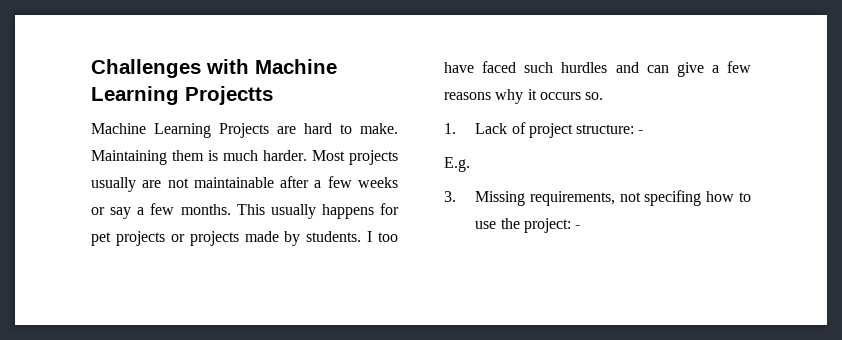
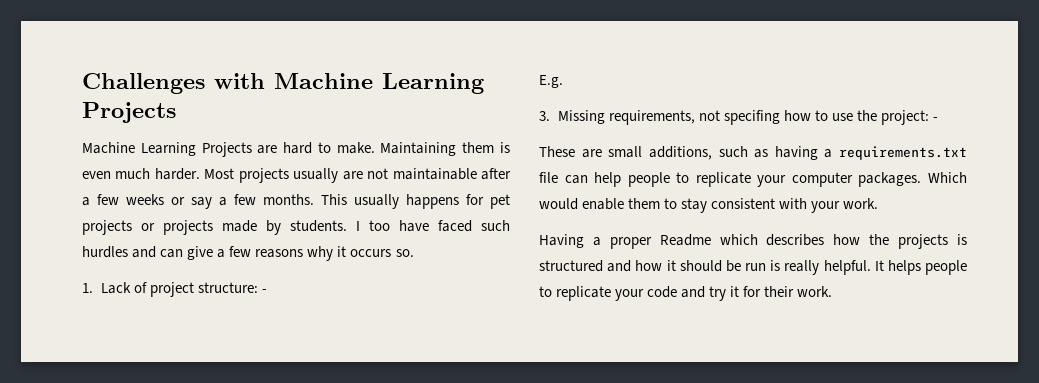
[185,86,273,105] Projectts -> [82,102,176,123] Projects
(218, 155) none -> [82,171,111,179] even
(581, 227) none -> [539,146,967,160] [539,172,967,187] [539,198,879,213] [539,234,968,249] [539,260,967,275] [539,286,833,301] // These are small additions, such as having a requirements.txt file can help people to replicate your computer packages. Which would enable them to stay consistent with your work. // Having a proper Readme which describes how the projects is structured and how it should be run is really helpful. It helps people to replicate your code and try it for their work.

